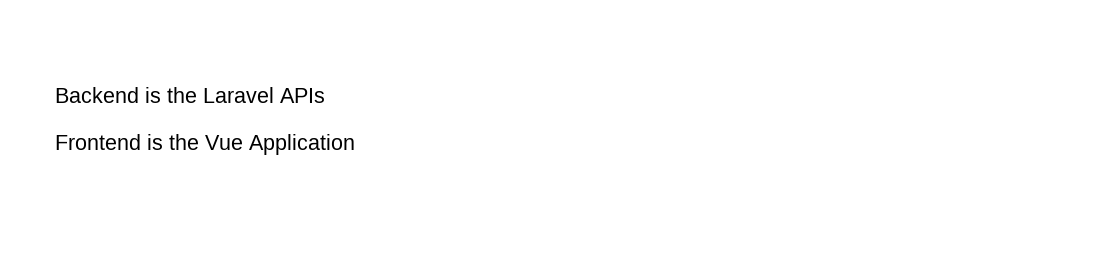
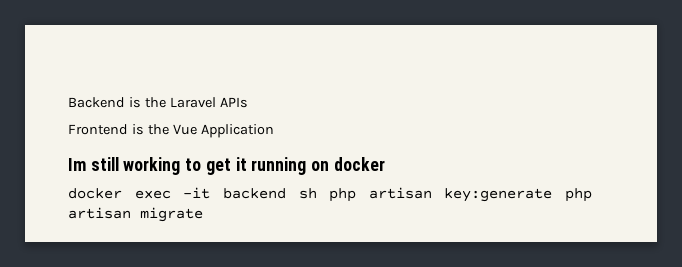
(355, 144) none -> [68,157,385,175] [68,187,592,202] [68,207,203,222] // Im still working to get it running on docker // docker exec -it backend sh php artisan key:generate php artisan migrate

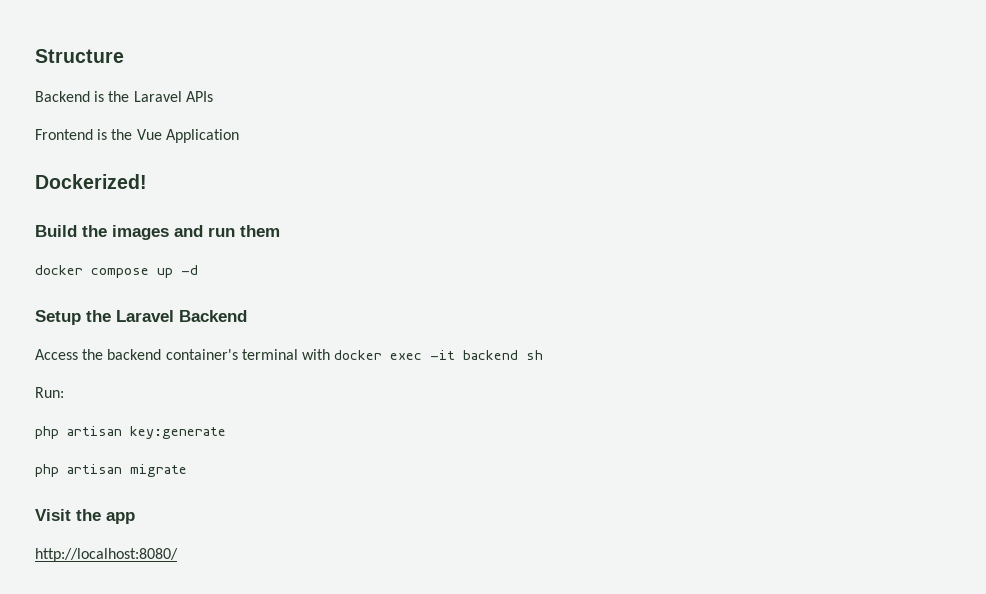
(68, 102) none -> [35,49,124,63] Structure //
[68,157,385,175] Im still working to get it running on docker // -> [35,174,147,189] [35,225,280,240] [35,265,198,278] [35,310,247,325] [35,349,330,360] Dockerized! // Build the images and run them // docker compose up -d // Setup the Laravel Backend // Access the backend container's terminal with
(317, 193) none -> [35,387,64,398] // Run: //
(553, 195) none -> (226, 432) //
(203, 214) none -> [35,509,135,524] [35,548,178,562] // Visit the app // http://localhost:8080/

